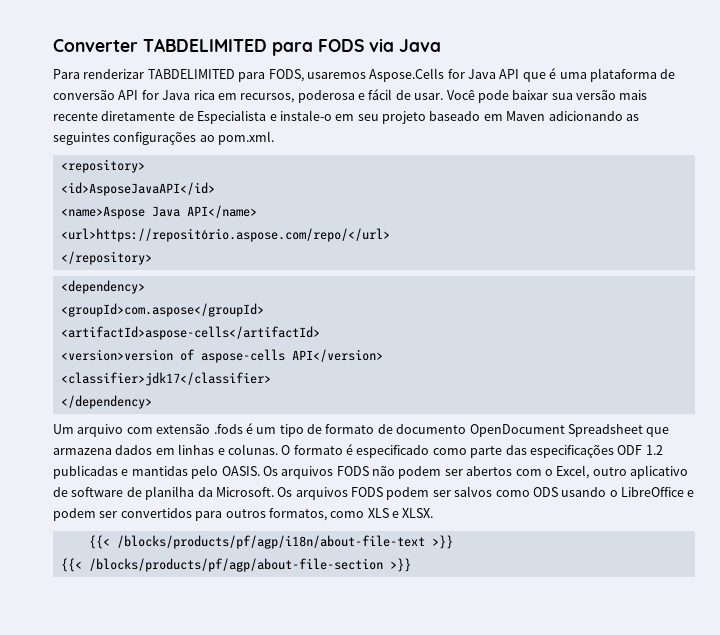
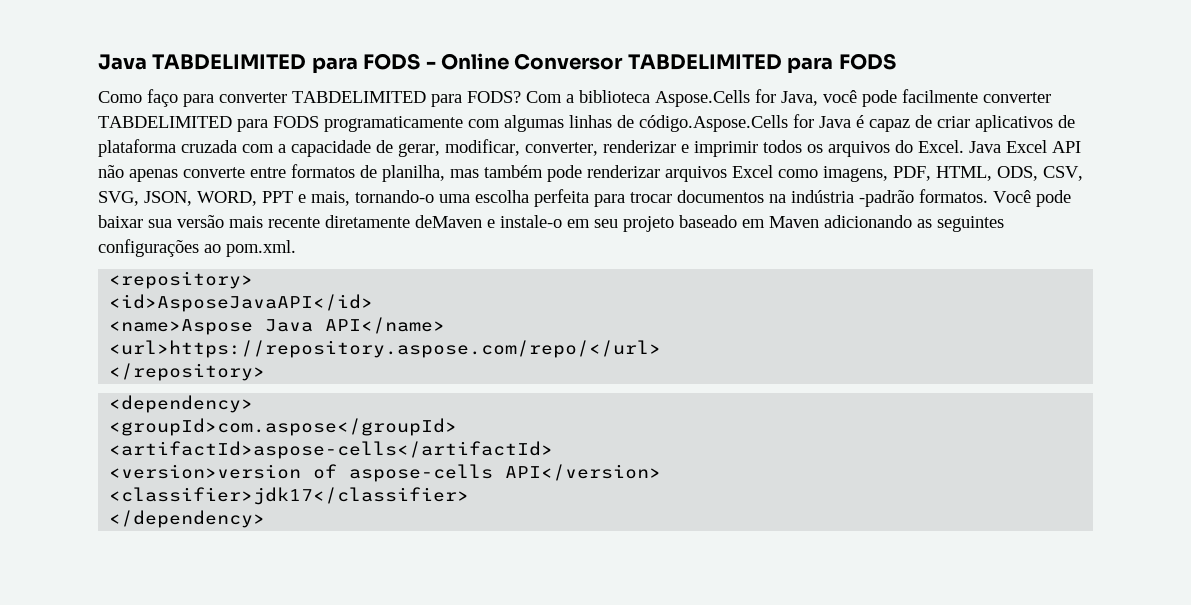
[53,38,441,56] [53,68,676,82] [53,89,444,103] Converter TABDELIMITED para FODS via Java // Para renderizar TABDELIMITED para FODS, usaremos Aspose.Cells for Java API que é uma plataforma de conversão API for Java rica em recursos, poderosa e fácil de usar. -> [98,53,896,74] [98,89,1051,107] [98,114,1075,132] [98,139,1081,157] [98,164,1083,182] [98,189,988,207] Java TABDELIMITED para FODS - Online Conversor TABDELIMITED para FODS // Como faço para converter TABDELIMITED para FODS? Com a biblioteca Aspose.Cells for Java, você pode facilmente converter TABDELIMITED para FODS programaticamente com algumas linhas de código.Aspose.Cells for Java é capaz de criar aplicativos de plataforma cruzada com a capacidade de gerar, modificar, converter, renderizar e imprimir todos os arquivos do Excel. Java Excel API não apenas converte entre formatos de planilha, mas também pode renderizar arquivos Excel como imagens, PDF, HTML, ODS, CSV, SVG, JSON, WORD, PPT e mais, tornando-o uma escolha perfeita para trocar documentos na indústria -padrão formatos.
[178,110,267,124] de Especialista -> [415,215,482,228] deMaven
[60,228,390,242] <url>https://repositório.aspose.com/repo/</url> -> [109,340,662,358] <url>https://repository.aspose.com/repo/</url>
[53,423,670,437] [53,444,663,458] [53,465,688,479] [53,486,695,500] [53,508,434,521] [88,535,453,549] [60,558,411,572] // Um arquivo com extensão .fods é um tipo de formato de documento OpenDocument Spreadsheet que armazena dados em linhas e colunas. O formato é especificado como parte das especificações ODF 1.2 publicadas e mantidas pelo OASIS. Os arquivos FODS não podem ser abertos com o Excel, outro aplicativo de software de planilha da Microsoft. Os arquivos FODS podem ser salvos como ODS usando o LibreOffice e podem ser convertidos para outros formatos, como XLS e XLSX. // {{< /blocks/products/pf/agp/i18n/about-file-text >}} // {{< /blocks/products/pf/agp/about-file-section >}} -> (266, 519) none

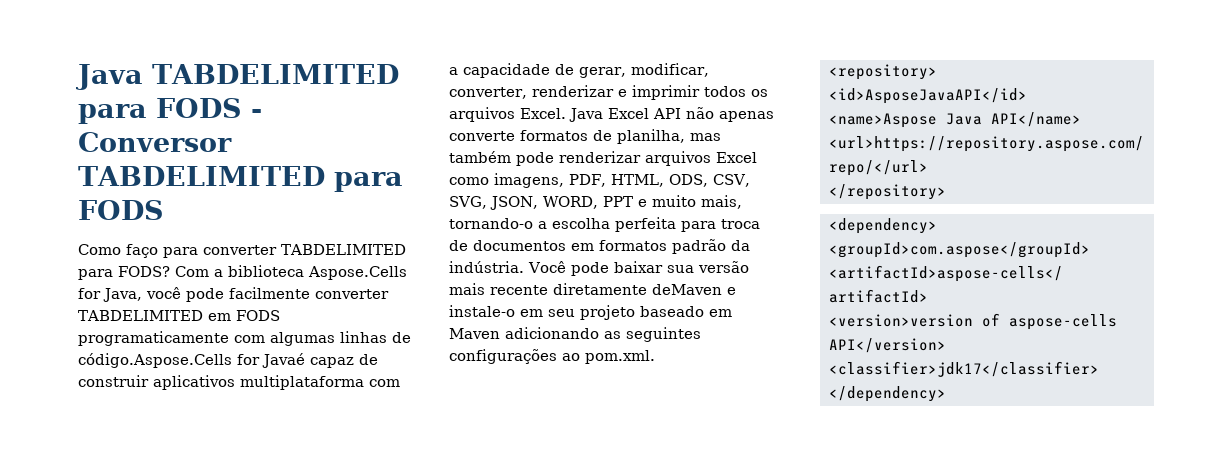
[440,53,509,70] Online -> (262, 113) none
[237,119,268,132] para -> [208,313,231,321] em
[819,115,1075,132] [98,139,237,157] Java é capaz de criar aplicativos de plataforma cruzada -> [262,353,378,368] [78,375,364,390] Javaé capaz de construir aplicativos multiplataforma
[895,140,913,153] do -> (515, 114) none
[250,167,286,178] entre -> (515, 136) none
(306, 198) none -> [651,195,696,207] muito
[439,194,470,203] uma -> [538,221,547,229] a
[630,189,988,207] trocar documentos na indústria -padrão formatos. -> [721,219,760,229] [449,239,750,254] [449,261,524,273] troca de documentos em formatos padrão da indústria.

